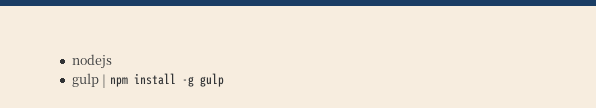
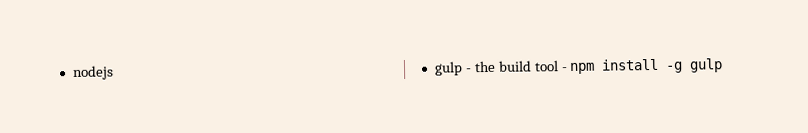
[102,74,107,88] | -> [465,60,568,73] - the build tool -

